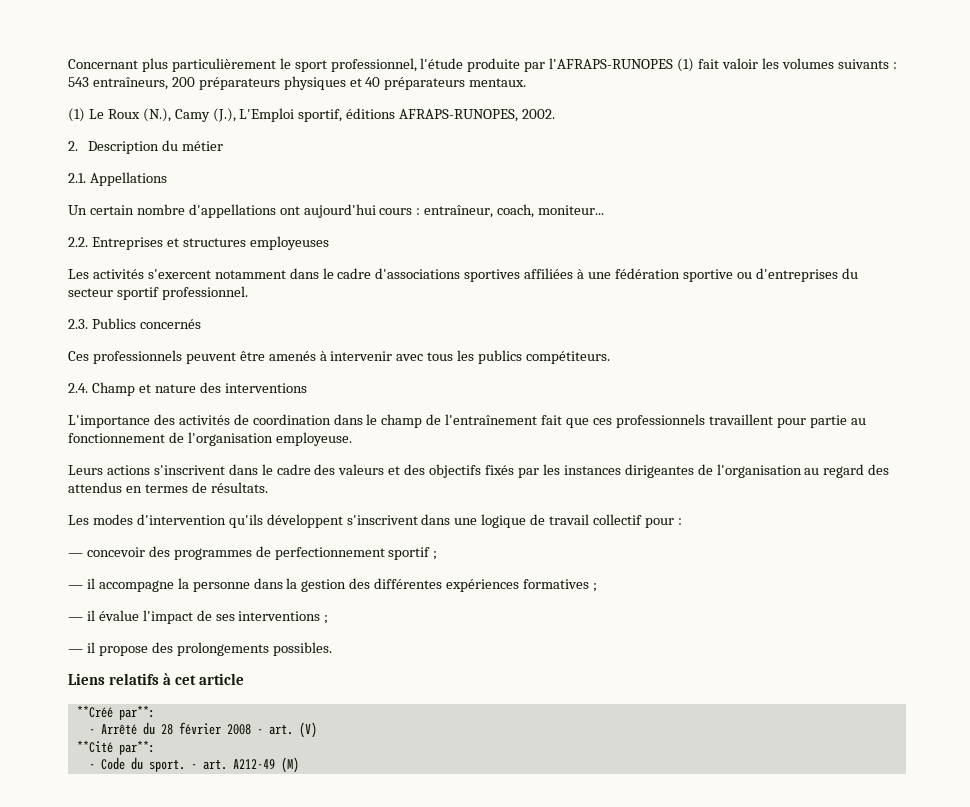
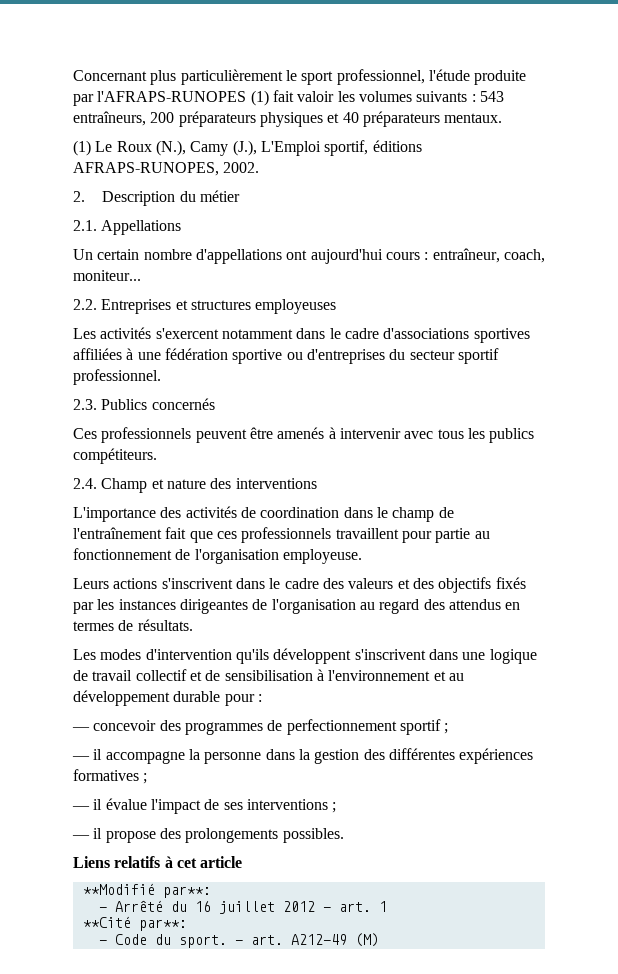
(643, 519) none -> [189,669,464,681] [73,690,221,706] et de sensibilisation à l'environnement et au développement durable
[76,705,113,718] **Créé -> [82,883,155,895] **Modifié
[160,722,317,738] 28 février 2008 - art. (V) -> [194,901,387,914] 16 juillet 2012 - art. 1

